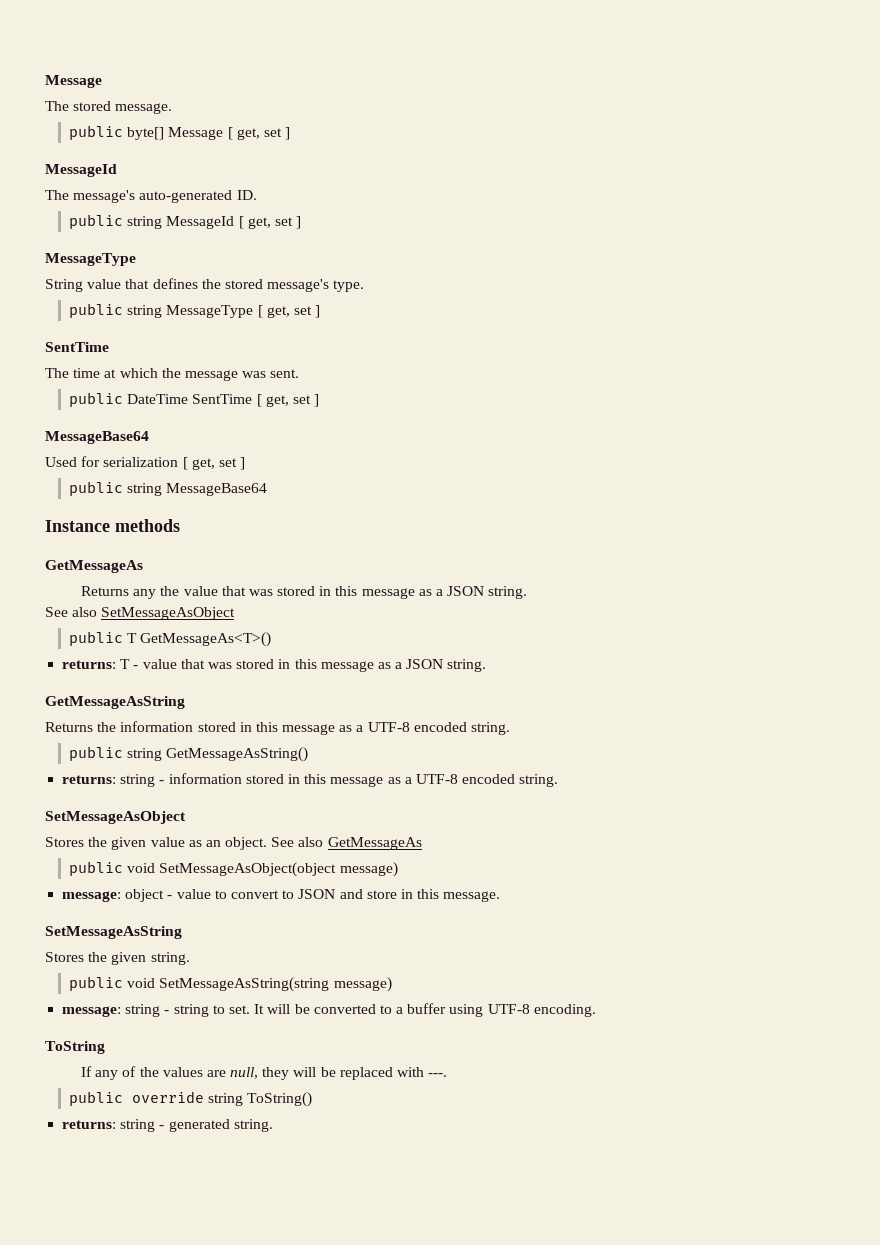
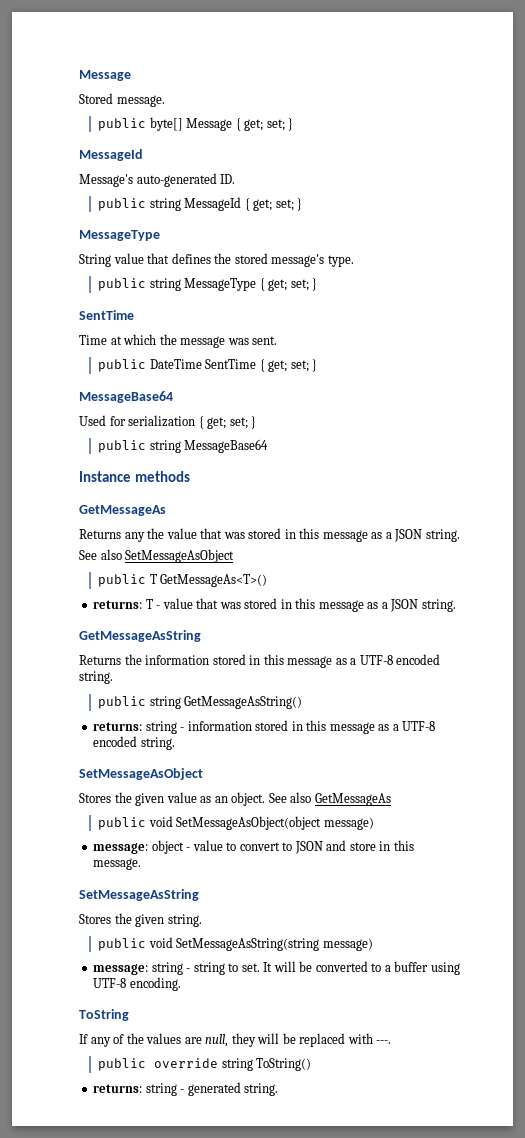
[45,101,112,111] The stored -> [79,93,113,104] Stored
[227,127,291,140] [ get, set ] -> [235,118,294,131] { get; set; }
[45,190,136,203] The message's -> [79,174,133,187] Message's
[238,216,302,229] [ get, set ] -> [244,198,303,211] { get; set; }
[257,305,321,318] [ get, set ] -> [259,278,318,291] { get; set; }
[45,368,101,378] The time -> [79,335,107,345] Time
[256,394,320,407] [ get, set ] -> [259,359,318,372] { get; set; }
[182,457,246,470] [ get, set ] -> [198,416,257,429] { get; set; }

